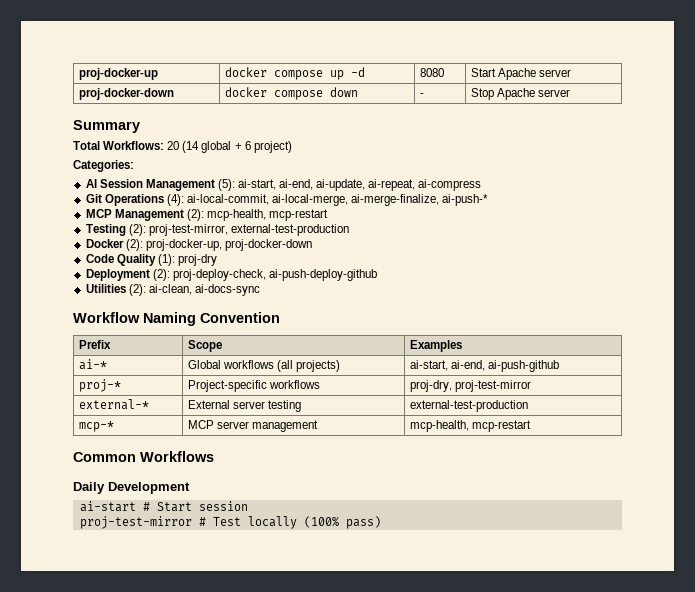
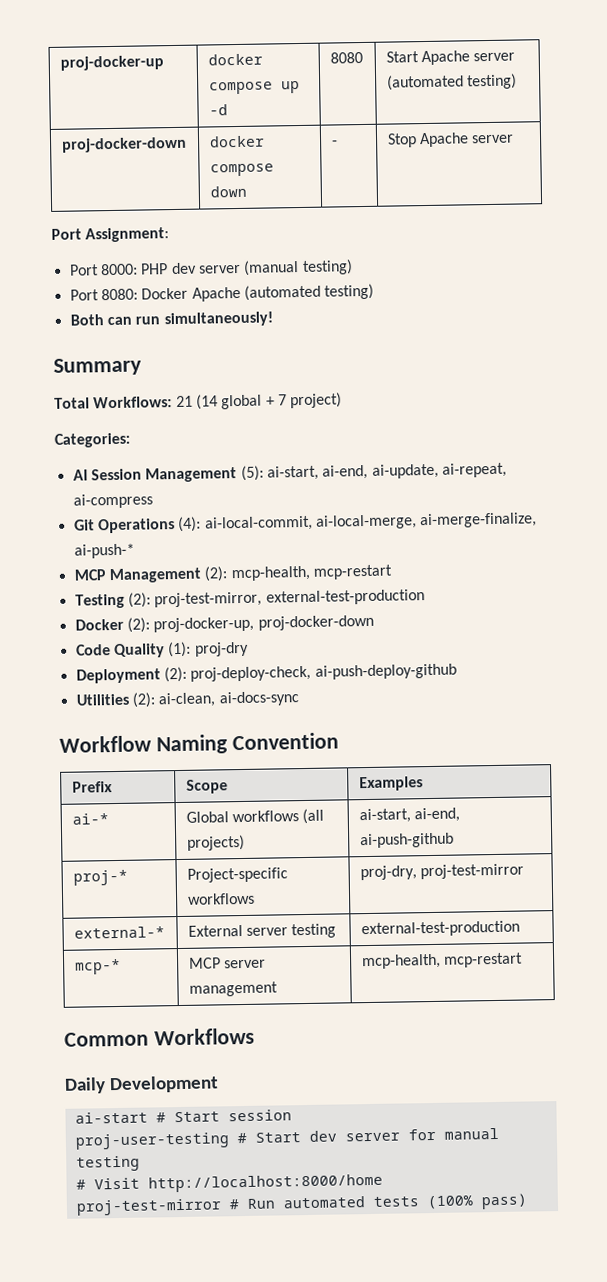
(572, 73) none -> [386,73,518,91] (automated testing)
(571, 93) none -> [51,227,170,243] [68,259,353,276] [69,283,375,302] [69,311,273,328] // Port Assignment: // Port 8000: PHP dev server (manual testing) // Port 8080: Docker Apache (automated testing) // Both can run simultaneously!
[167,141,180,150] 20 -> [175,395,193,408] 21
[244,141,251,150] 6 -> [277,394,287,406] 7
(248, 506) none -> [74,1127,499,1150] [75,1155,140,1172] [75,1173,383,1193] // proj-user-testing # Start dev server for manual testing // # Visit http://localhost:8000/home
[212,516,297,529] Test locally -> [246,1196,419,1209] Run automated tests

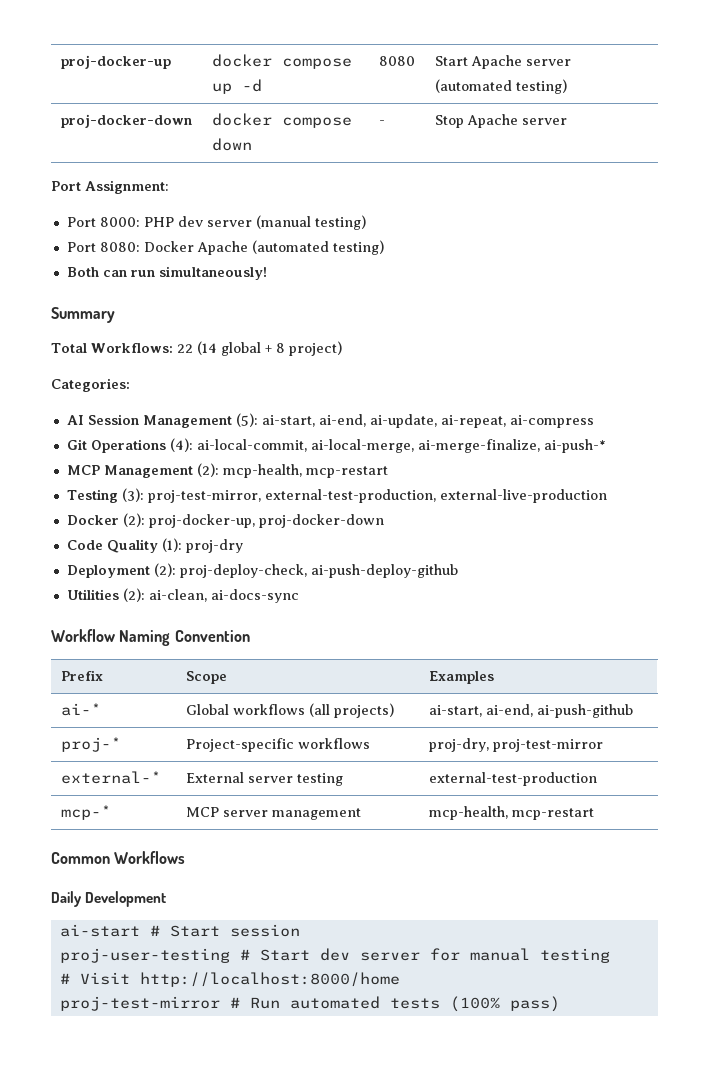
[175,395,193,408] 21 -> [176,344,193,353] 22
[277,394,287,406] 7 -> [275,343,285,353] 8
[127,589,425,608] (2): proj-test-mirror, external-test-production -> [121,488,607,503] (3): proj-test-mirror, external-test-production, external-live-production

